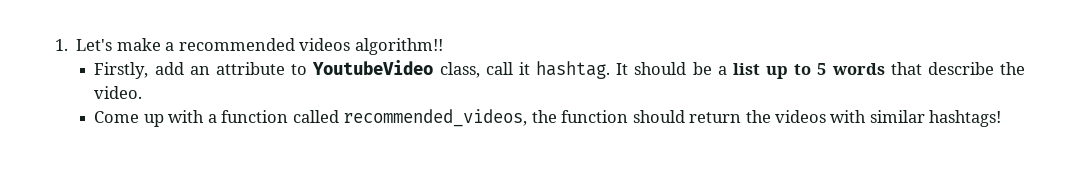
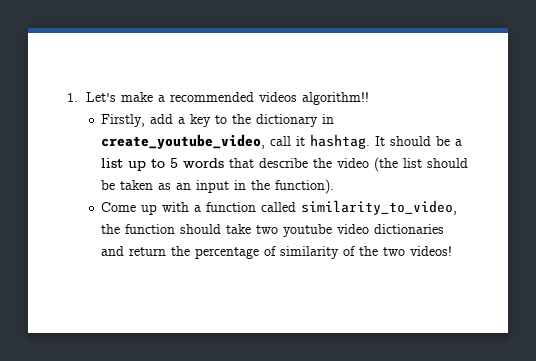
[189,60,480,78] an attribute to YoutubeVideo class, -> [178,114,335,127] [101,134,266,149] a key to the dictionary in create_youtube_video,
[94,86,143,99] video. -> [337,157,469,172] [101,179,335,194] video (the list should be taken as an input in the function).
[343,109,528,127] recommended_videos, -> [301,200,458,215] similarity_to_video,
[689,110,1002,127] return the videos with similar hashtags! -> [226,224,445,237] [101,246,453,259] take two youtube video dictionaries and return the percentage of similarity of the two videos!

